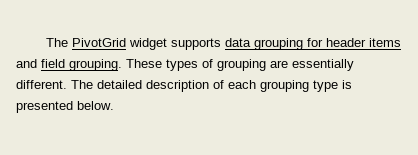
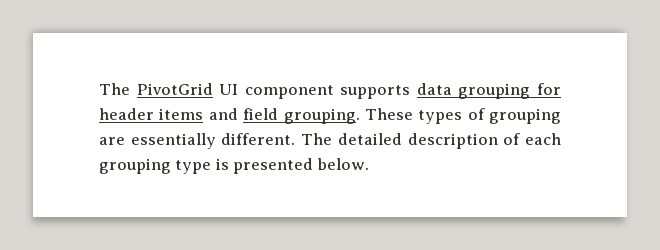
[129,38,168,50] widget -> [219,84,334,99] UI component

